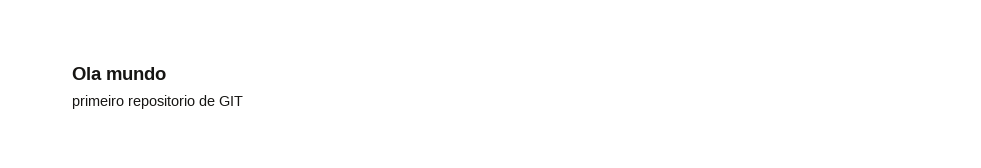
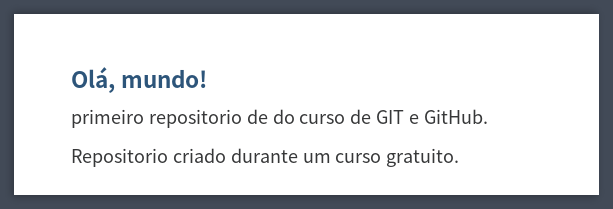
[72,67,166,80] Ola mundo -> [71,67,208,93] Olá, mundo!
[219,96,243,106] GIT -> [272,109,488,124] [71,148,460,167] do curso de GIT e GitHub. // Repositorio criado durante um curso gratuito.

